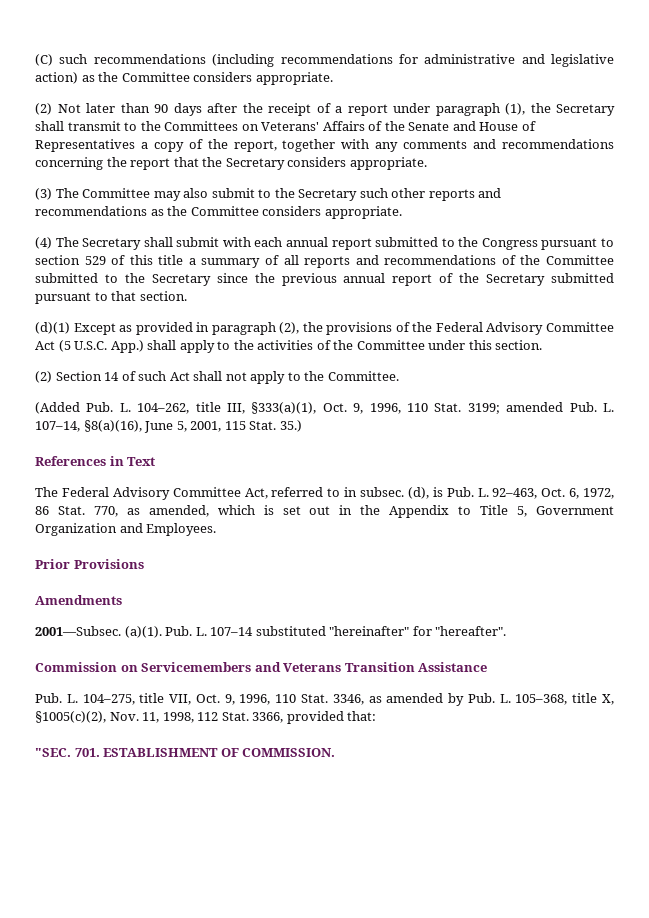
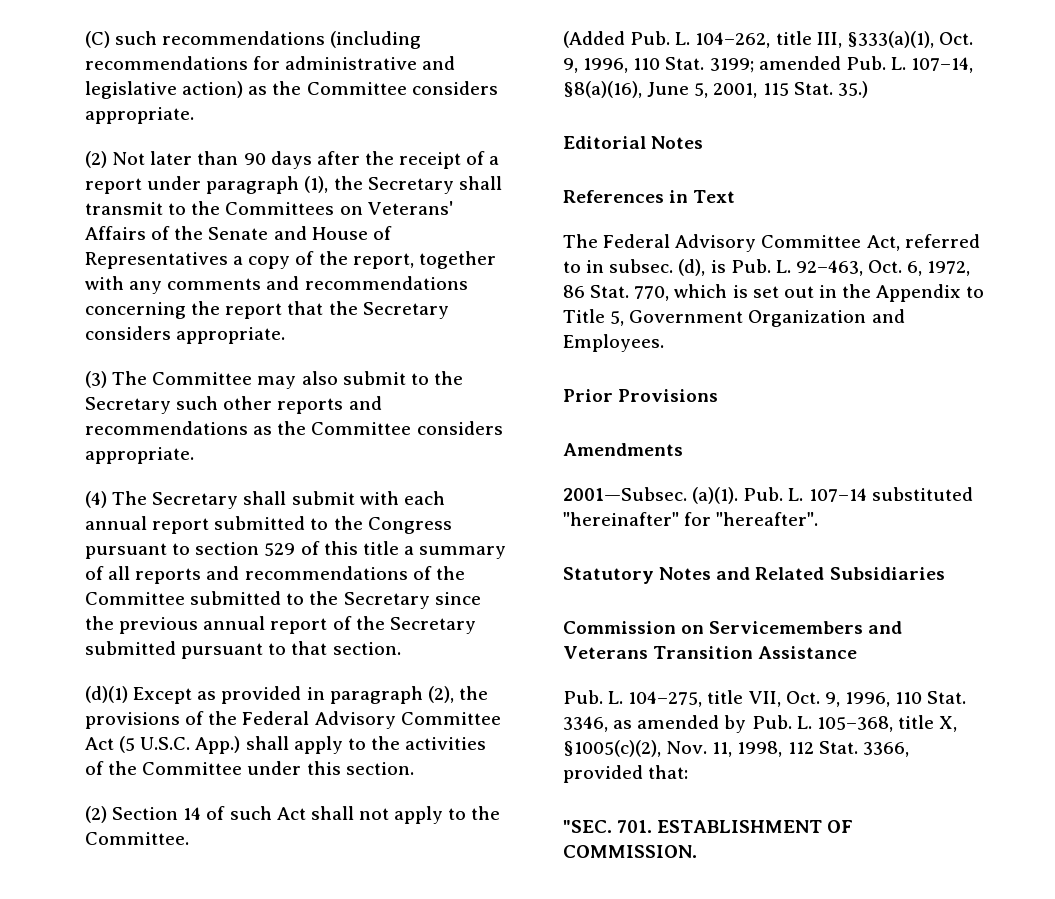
(302, 426) none -> [563,136,704,149] // Editorial Notes
[126,505,209,517] as amended, -> (670, 293) none
(507, 631) none -> [563,567,945,584] // Statutory Notes and Related Subsidiaries

